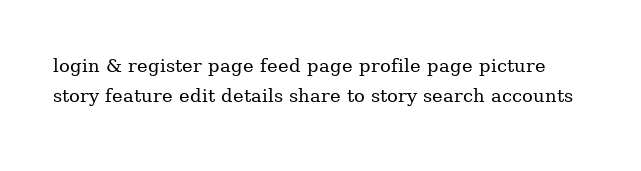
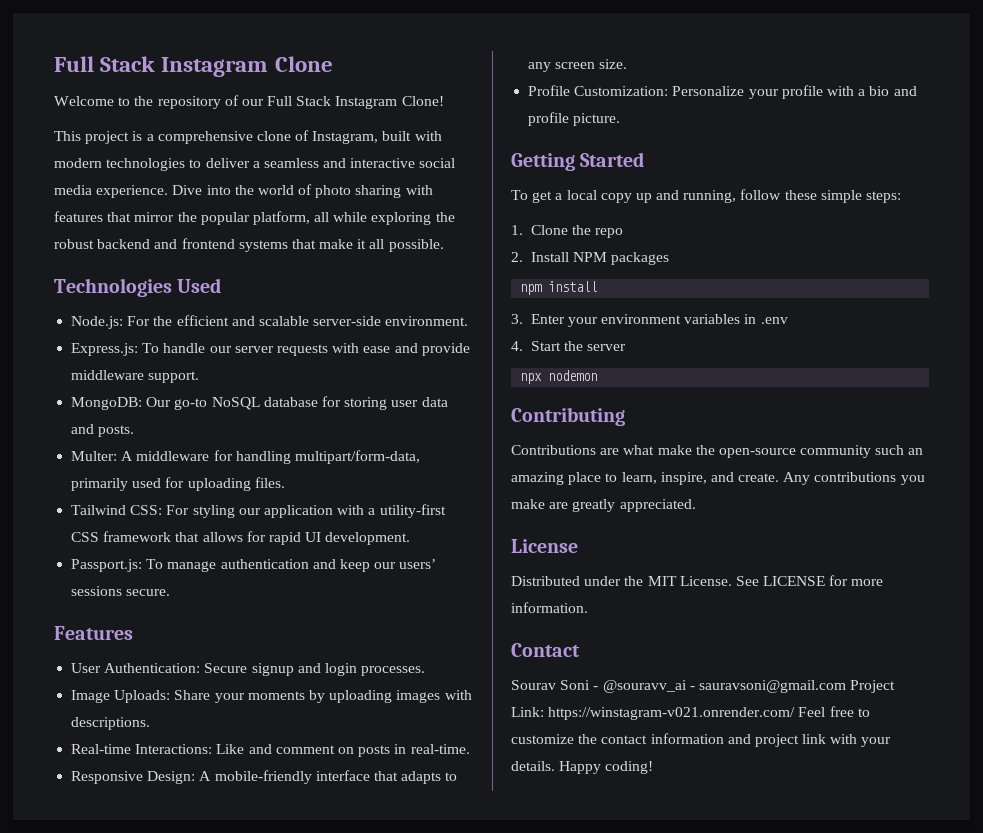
[53,58,546,76] [53,88,573,106] login & register page feed page profile page picture story feature edit details share to story search accounts -> [54,56,333,77] [54,95,444,109] [54,130,442,144] [54,158,456,171] [54,184,433,198] [54,211,455,225] [54,238,444,252] [54,278,222,297] [71,315,469,329] [71,343,470,356] [71,370,200,383] [71,396,448,410] [71,424,135,437] [71,450,420,464] [71,477,285,491] [71,504,446,518] [71,531,411,545] [71,559,437,572] [71,586,171,596] [54,626,133,640] [71,663,426,676] [71,690,472,703] [71,717,151,730] [71,744,470,757] [71,770,458,784] [528,59,628,72] [528,85,917,99] [528,112,621,126] [511,152,645,171] [511,189,902,203] [511,225,624,238] [511,252,670,265] [520,281,598,295] [511,314,788,327] [511,341,627,351] [520,370,598,384] [511,407,625,426] [511,445,924,458] [511,472,925,485] [511,499,696,512] [511,539,578,553] [511,575,884,586] [511,602,588,613] [511,643,580,657] [511,680,896,693] [511,706,870,720] [511,733,892,747] [511,761,654,774] Full Stack Instagram Clone // Welcome to the repository of our Full Stack Instagram Clone! // This project is a comprehensive clone of Instagram, built with modern technologies to deliver a seamless and interactive social media experience. Dive into the world of photo sharing with features that mirror the popular platform, all while exploring the robust backend and frontend systems that make it all possible. // Technologies Used // Node.js: For the efficient and scalable server-side environment. // Express.js: To handle our server requests with ease and provide middleware support. // MongoDB: Our go-to NoSQL database for storing user data and posts. // Multer: A middleware for handling multipart/form-data, primarily used for uploading files. // Tailwind CSS: For styling our application with a utility-first CSS framework that allows for rapid UI development. // Passport.js: To manage authentication and keep our users’ sessions secure. // Features // User Authentication: Secure signup and login processes. // Image Uploads: Share your moments by uploading images with descriptions. // Real-time Interactions: Like and comment on posts in real-time. // Responsive Design: A mobile-friendly interface that adapts to any screen size. // Profile Customization: Personalize your profile with a bio and profile picture. // Getting Started // To get a local copy up and running, follow these simple steps: // 1. Clone the repo // 2. Install NPM packages // npm install // 3. Enter your environment variables in .env // 4. Start the server // npx nodemon // Contributing // Contributions are what make the open-source community such an amazing place to learn, inspire, and create. Any contributions you make are greatly appreciated. // License // Distributed under the MIT License. See LICENSE for more information. // Contact // Sourav Soni - @souravv_ai - sauravsoni@gmail.com Project Link: https://winstagram-v021.onrender.com/ Feel free to customize the contact information and project link with your details. Happy coding!

